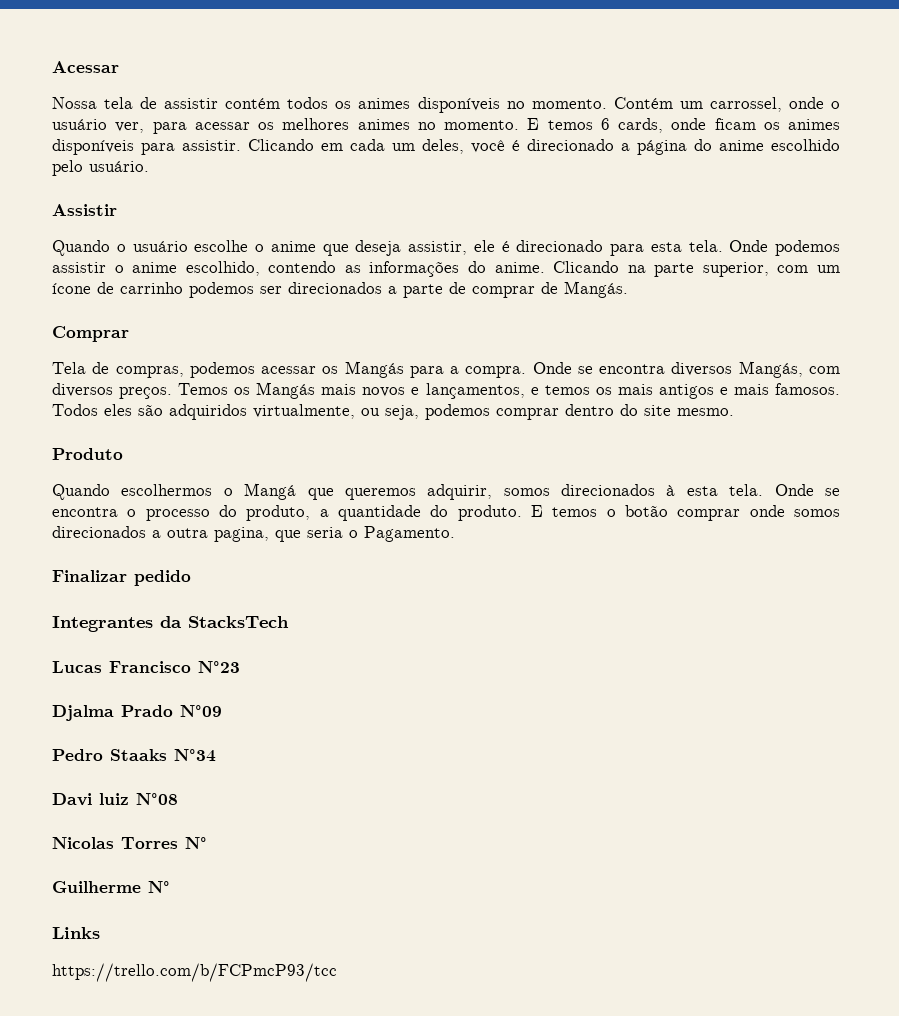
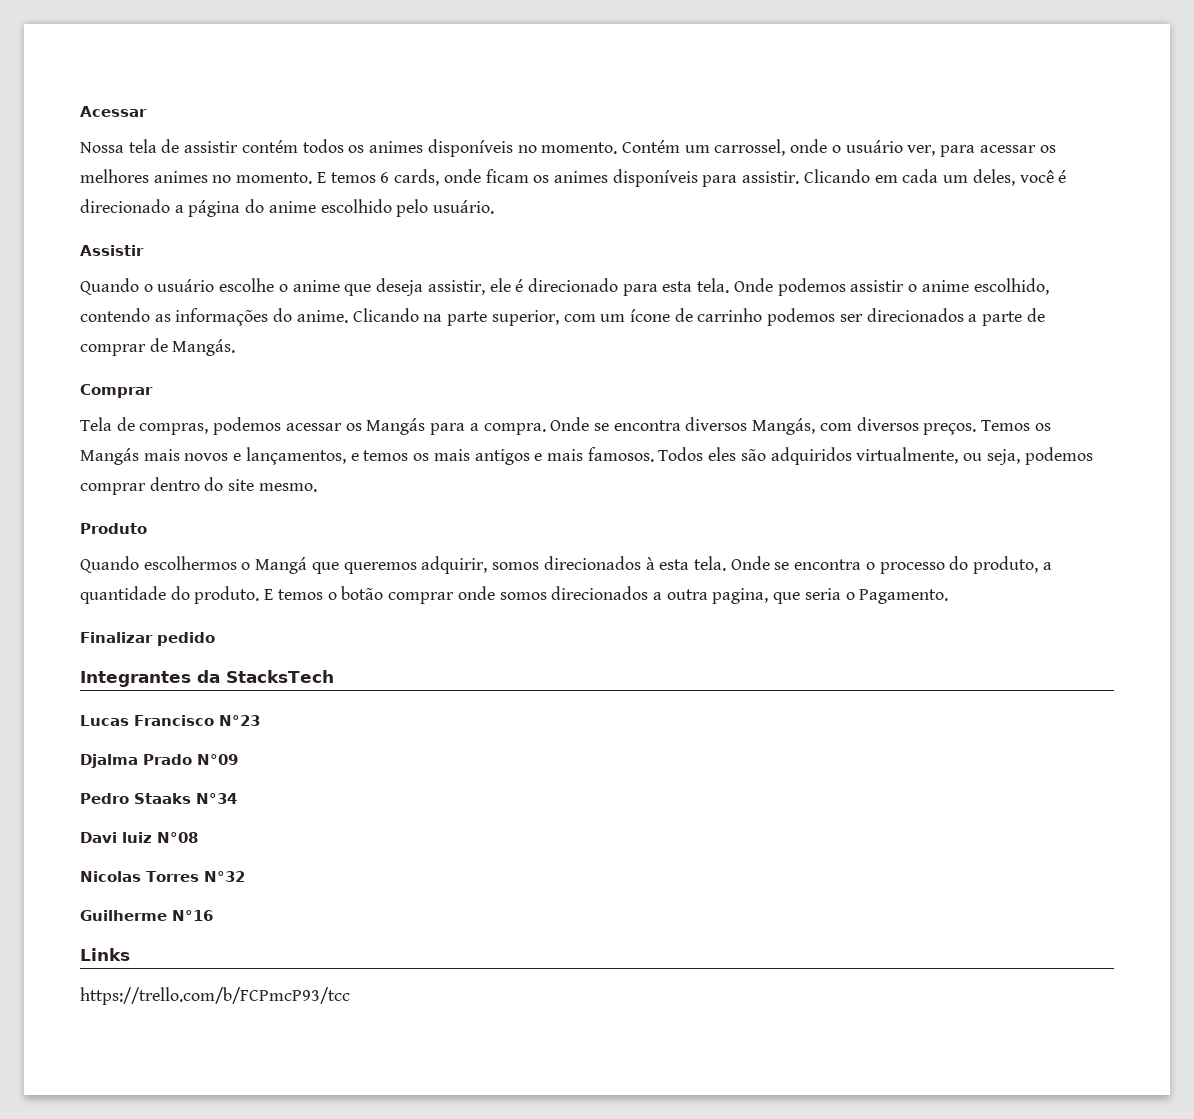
[185,837,207,849] N° -> [203,871,245,882] N°32
[148,881,170,893] N° -> [172,910,213,921] N°16

